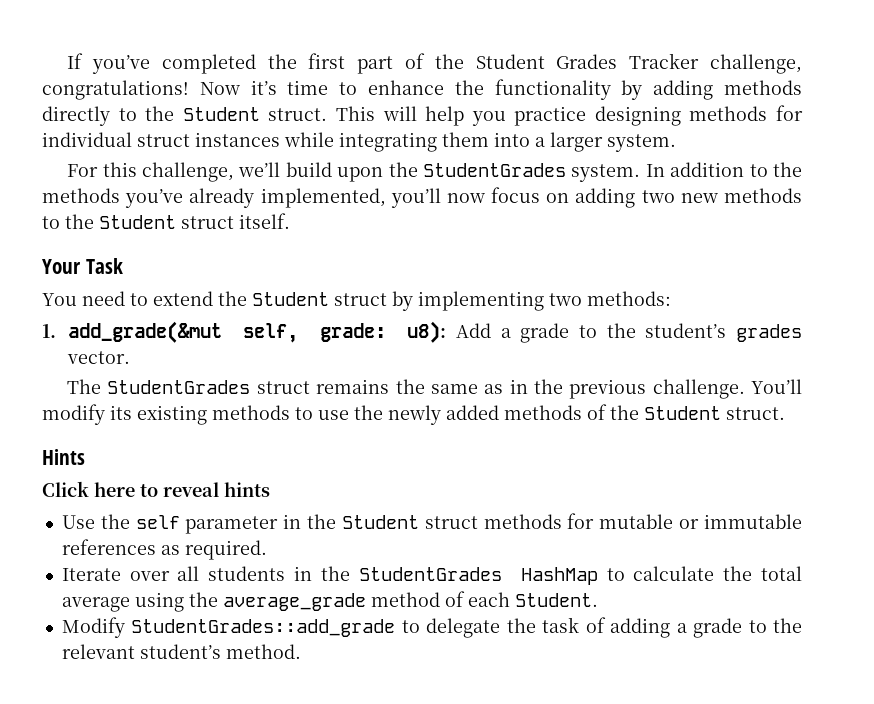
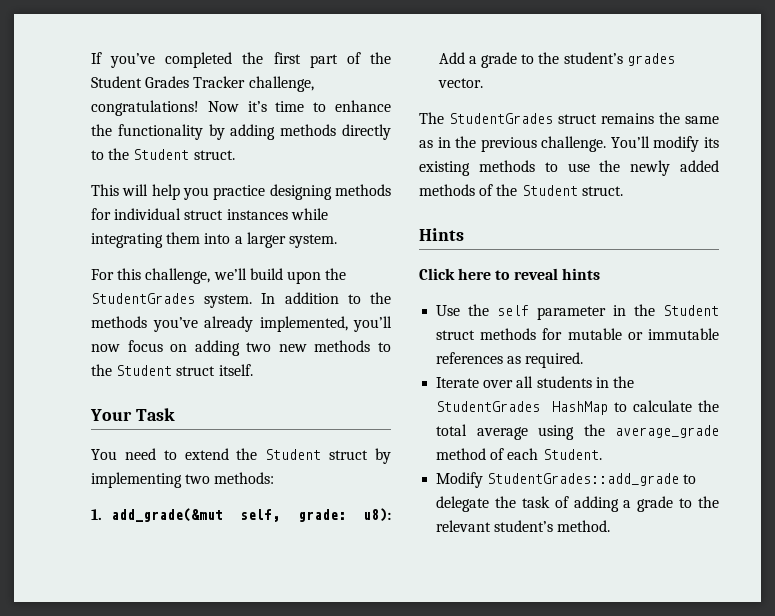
(328, 114) none -> (235, 155) //

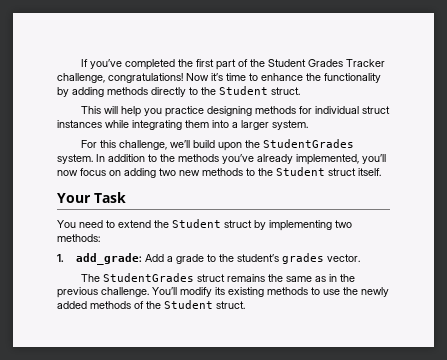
[110,508,391,522] add_grade(&mut self, grade: u8): -> [76,253,143,265] add_grade:
[419,228,464,241] [419,268,600,280] [436,304,719,320] [436,328,719,340] [436,352,584,368] [436,376,634,388] [436,400,719,415] [436,424,719,440] [436,448,602,460] [436,472,697,488] [436,496,719,512] [436,520,611,532] // Hints // Click here to reveal hints // Use the self parameter in the Student struct methods for mutable or immutable references as required. // Iterate over all students in the StudentGrades HashMap to calculate the total average using the average_grade method of each Student. // Modify StudentGrades::add_grade to delegate the task of adding a grade to the relevant student’s method. -> (245, 305) none

